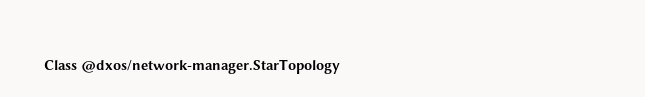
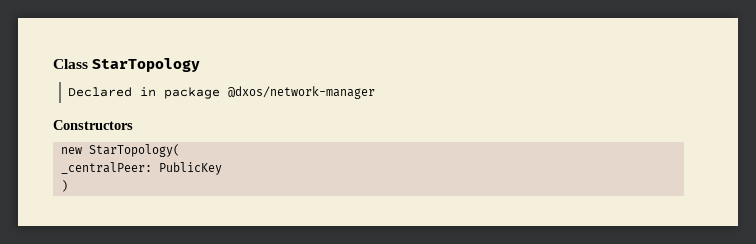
[81,59,340,74] @dxos/network-manager.StarTopology -> [92,58,201,72] [68,86,376,99] [53,120,133,130] [61,144,181,157] [61,162,223,175] [61,180,69,192] StarTopology // Declared in package @dxos/network-manager // Constructors // new StarTopology( // _centralPeer: PublicKey // )

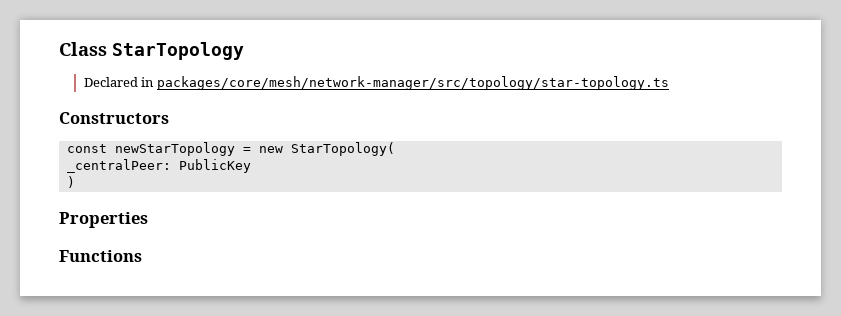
[164,86,376,99] package @dxos/network-manager -> [156,76,669,90] packages/core/mesh/network-manager/src/topology/star-topology.ts
(133, 125) none -> [66,142,251,156] const newStarTopology =
(69, 186) none -> [59,212,148,228] [59,250,142,262] // Properties // Functions

